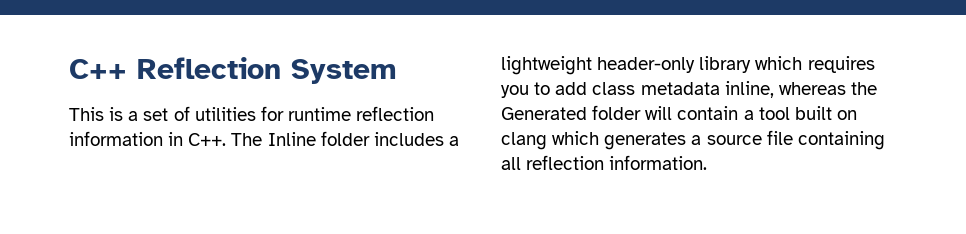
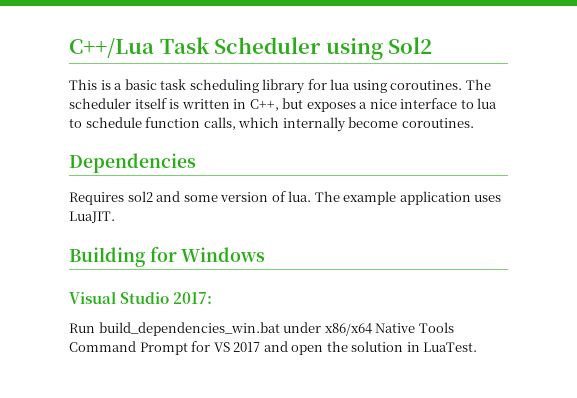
[69,57,397,84] [69,106,435,121] [69,131,459,146] [501,56,875,75] [501,81,877,98] [501,105,857,120] [501,130,885,150] [501,155,708,170] C++ Reflection System // This is a set of utilities for runtime reflection information in C++. The Inline folder includes a lightweight header-only library which requires you to add class metadata inline, whereas the Generated folder will contain a tool built on clang which generates a source file containing all reflection information. -> [69,37,433,60] [69,79,491,94] [69,98,498,112] [69,117,474,132] [69,153,196,173] [69,191,502,205] [69,211,115,223] [69,246,266,267] [69,291,213,304] [69,322,454,336] [69,341,478,355] C++/Lua Task Scheduler using Sol2 // This is a basic task scheduling library for lua using coroutines. The scheduler itself is written in C++, but exposes a nice interface to lua to schedule function calls, which internally become coroutines. // Dependencies // Requires sol2 and some version of lua. The example application uses LuaJIT. // Building for Windows // Visual Studio 2017: // Run build_dependencies_win.bat under x86/x64 Native Tools Command Prompt for VS 2017 and open the solution in LuaTest.

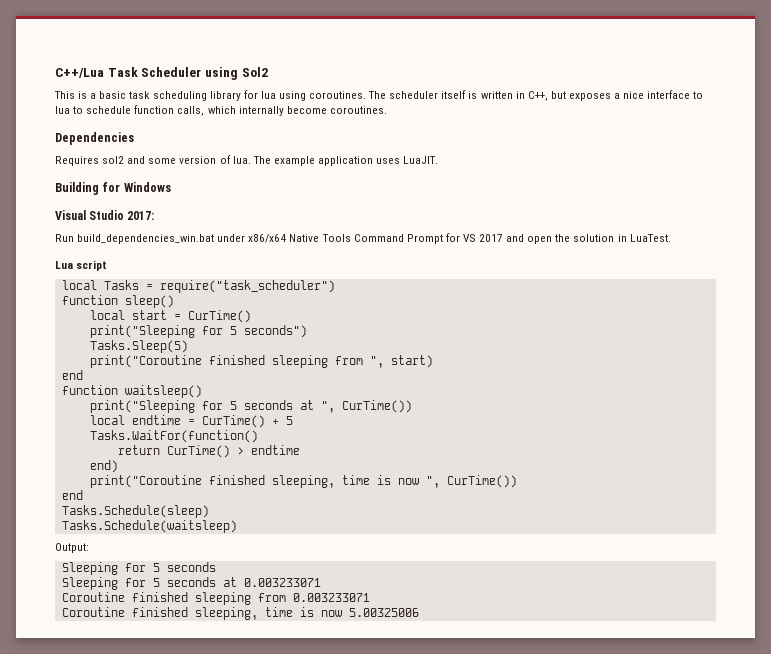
(478, 347) none -> [55,260,108,271] [61,280,335,293] [61,295,174,308] [89,310,251,323] [89,325,307,338] [89,340,188,353] [89,355,433,368] [61,370,83,380] [61,385,202,398] [89,400,412,413] [89,415,293,428] [89,430,258,443] [117,445,300,458] [89,460,118,473] [89,475,517,488] [61,490,83,500] [61,505,209,518] [61,520,237,533] [55,543,89,553] [61,562,216,575] [61,577,321,590] [61,592,370,605] [61,607,419,620] // Lua script // local Tasks = require("task_scheduler") // function sleep() // local start = CurTime() // print("Sleeping for 5 seconds") // Tasks.Sleep(5) // print("Coroutine finished sleeping from ", start) // end // function waitsleep() // print("Sleeping for 5 seconds at ", CurTime()) // local endtime = CurTime() + 5 // Tasks.WaitFor(function() // return CurTime() > endtime // end) // print("Coroutine finished sleeping, time is now ", CurTime()) // end // Tasks.Schedule(sleep) // Tasks.Schedule(waitsleep) // Output: // Sleeping for 5 seconds // Sleeping for 5 seconds at 0.003233071 // Coroutine finished sleeping from 0.003233071 // Coroutine finished sleeping, time is now 5.00325006

